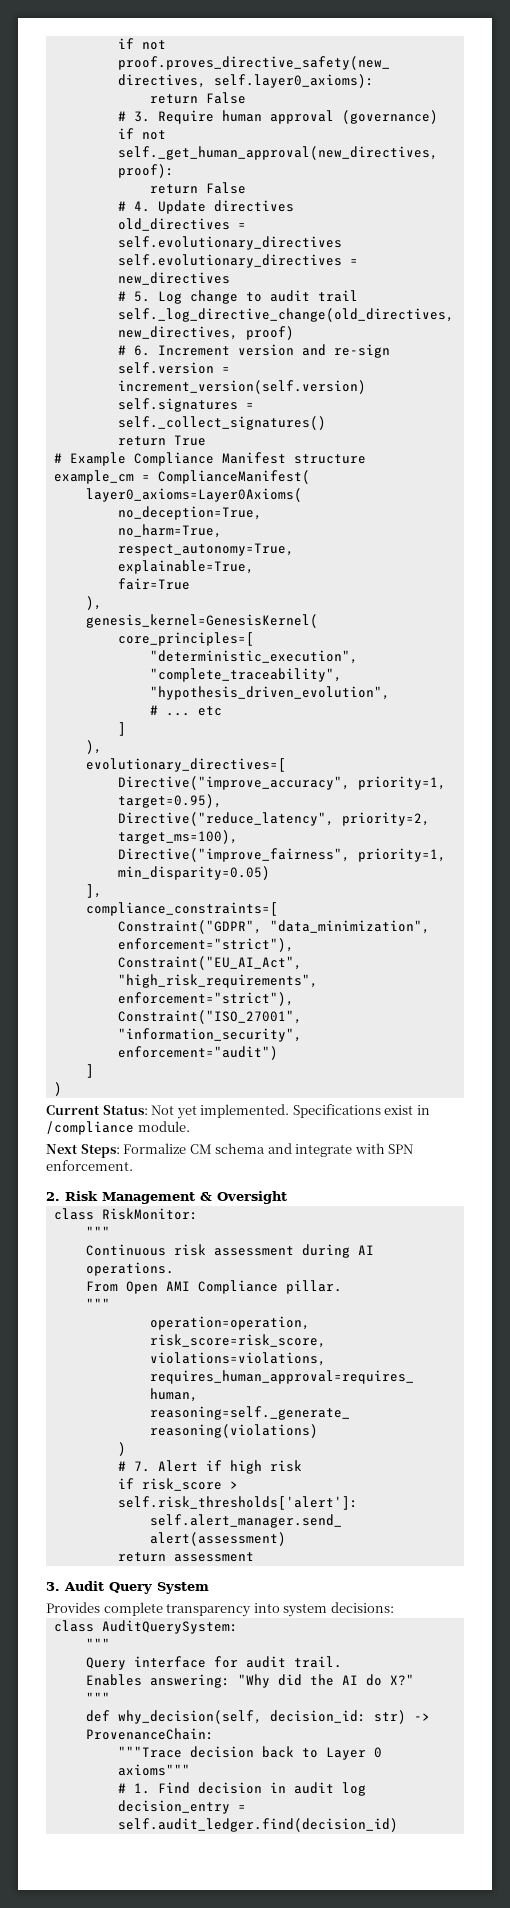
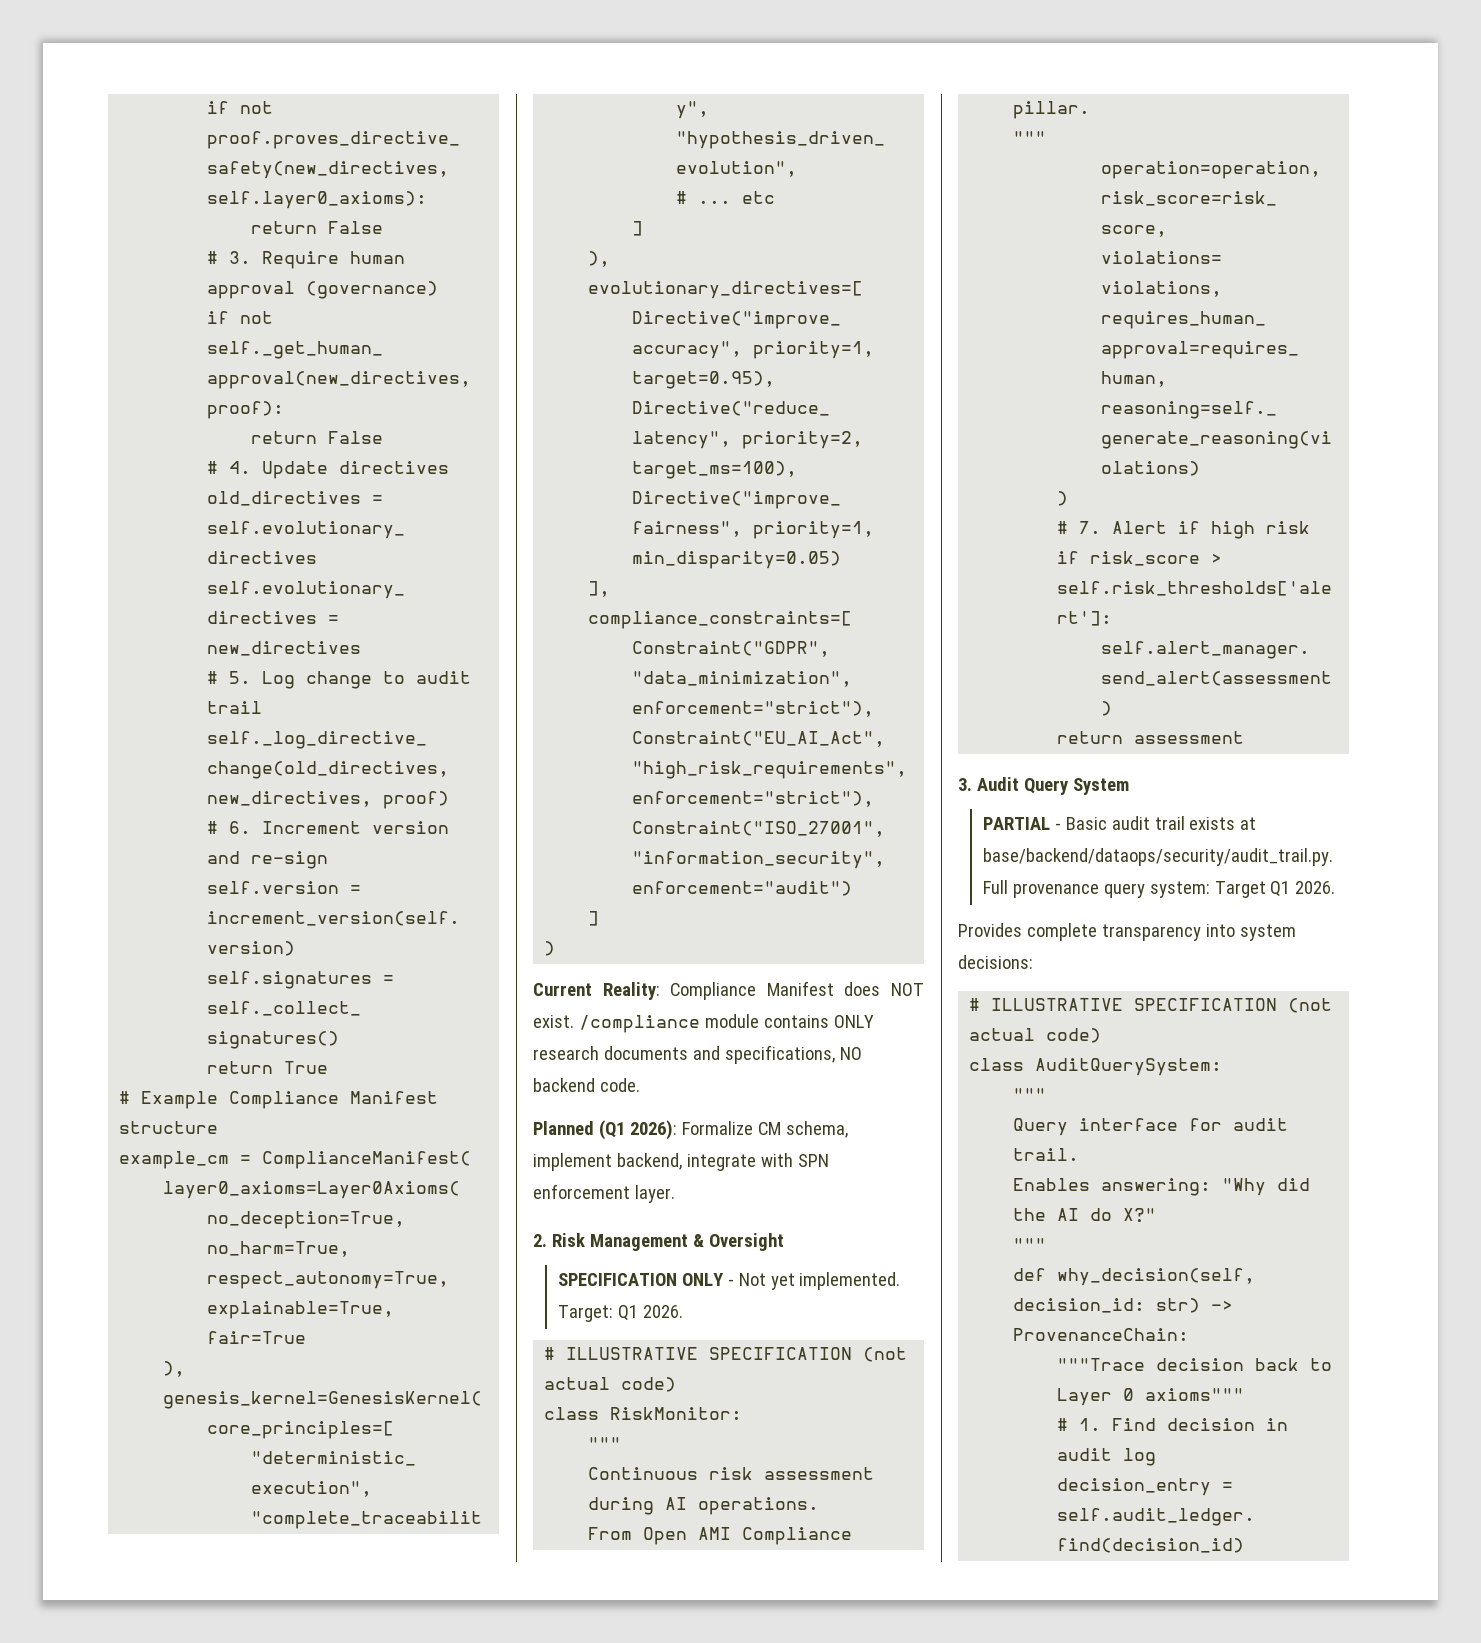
[102,1104,430,1119] [46,1121,190,1135] [46,1143,292,1158] Status: Not yet implemented. Specifications exist in /compliance module. // Next Steps: Formalize CM schema and -> [602,981,924,1000] [533,1014,874,1033] [533,1045,862,1064] [533,1078,640,1092] [533,1120,848,1140] [533,1153,682,1171] Reality: Compliance Manifest does NOT exist. /compliance module contains ONLY research documents and specifications, NO backend code. // Planned (Q1 2026): Formalize CM schema, implement backend,
[46,1160,133,1171] enforcement. -> [533,1184,675,1203] enforcement layer.
(287, 1197) none -> [557,1272,901,1290] [557,1305,683,1322] [544,1347,908,1362] [544,1377,677,1392] // SPECIFICATION ONLY - Not yet implemented. Target: Q1 2026. // # ILLUSTRATIVE SPECIFICATION (not actual code)
(209, 1588) none -> [982,816,1257,830] [982,848,1333,866] [982,880,1336,898] // PARTIAL - Basic audit trail exists at base/backend/dataops/security/audit_trail.py. Full provenance query system: Target Q1 2026.
(394, 1607) none -> [969,998,1333,1013] [969,1028,1102,1043] // # ILLUSTRATIVE SPECIFICATION (not actual code)

